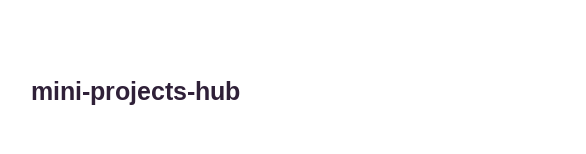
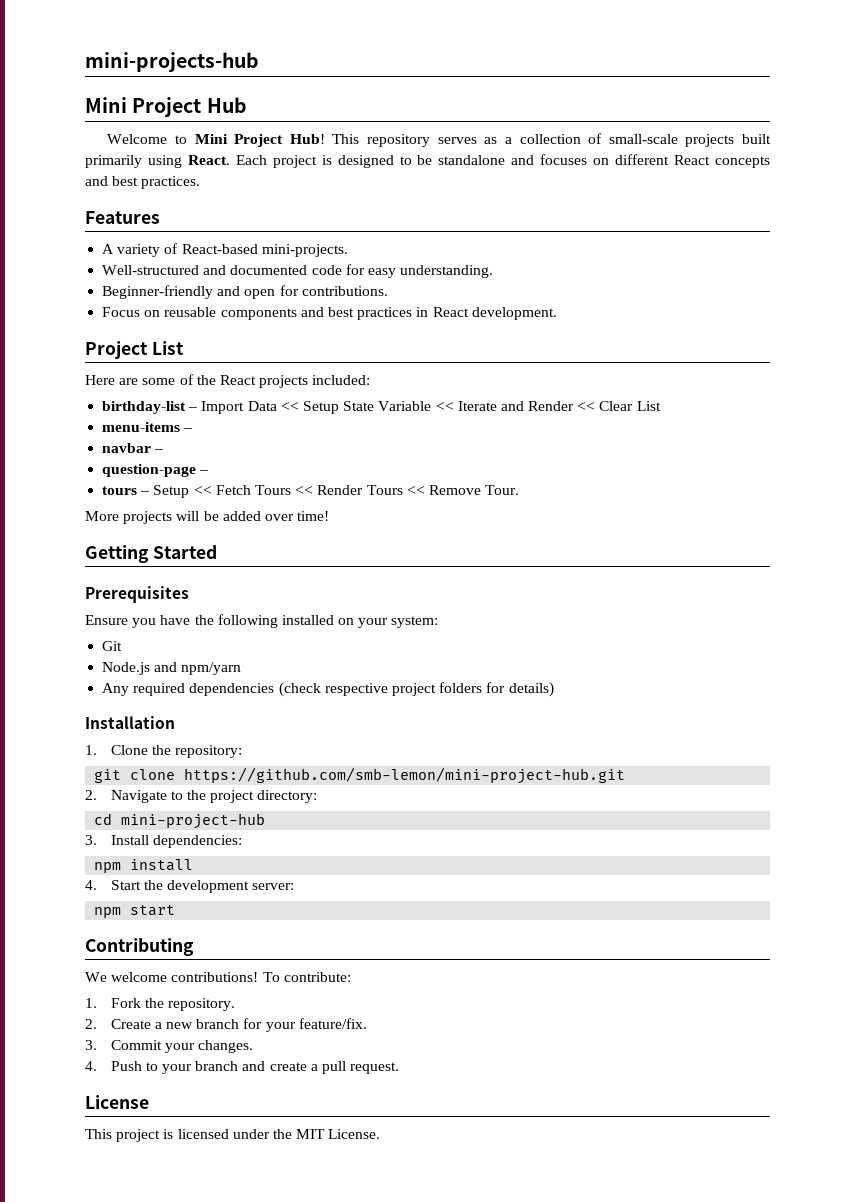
(240, 93) none -> [85,97,247,117] [107,133,771,147] [85,154,770,168] [85,176,201,189] [85,211,160,224] [102,243,348,257] [102,264,494,278] [102,285,388,299] [102,307,557,320] [85,341,184,359] [85,374,371,388] [102,401,661,414] [102,422,193,432] [102,443,164,453] [102,464,209,477] [102,485,520,498] [85,511,330,524] [85,545,217,563] [85,586,189,603] [85,614,439,628] [102,641,123,651] [102,662,242,675] [102,682,554,697] [85,716,175,729] [85,745,242,758] [94,767,626,784] [85,790,318,803] [94,813,266,829] [85,835,242,848] [94,859,194,873] [85,880,295,893] [94,905,176,918] [85,938,194,956] [85,972,351,982] [85,998,235,1011] [85,1018,367,1032] [85,1040,253,1053] [85,1061,400,1074] [85,1095,149,1109] [85,1129,381,1142] // Mini Project Hub // Welcome to Mini Project Hub! This repository serves as a collection of small-scale projects built primarily using React. Each project is designed to be standalone and focuses on different React concepts and best practices. // Features // A variety of React-based mini-projects. // Well-structured and documented code for easy understanding. // Beginner-friendly and open for contributions. // Focus on reusable components and best practices in React development. // Project List // Here are some of the React projects included: // birthday-list – Import Data << Setup State Variable << Iterate and Render << Clear List // menu-items – // navbar – // question-page – // tours – Setup << Fetch Tours << Render Tours << Remove Tour. // More projects will be added over time! // Getting Started // Prerequisites // Ensure you have the following installed on your system: // Git // Node.js and npm/yarn // Any required dependencies (check respective project folders for details) // Installation // 1. Clone the repository: // git clone https://github.com/smb-lemon/mini-project-hub.git // 2. Navigate to the project directory: // cd mini-project-hub // 3. Install dependencies: // npm install // 4. Start the development server: // npm start // Contributing // We welcome contributions! To contribute: // 1. Fork the repository. // 2. Create a new branch for your feature/fix. // 3. Commit your changes. // 4. Push to your branch and create a pull request. // License // This project is licensed under the MIT License.

